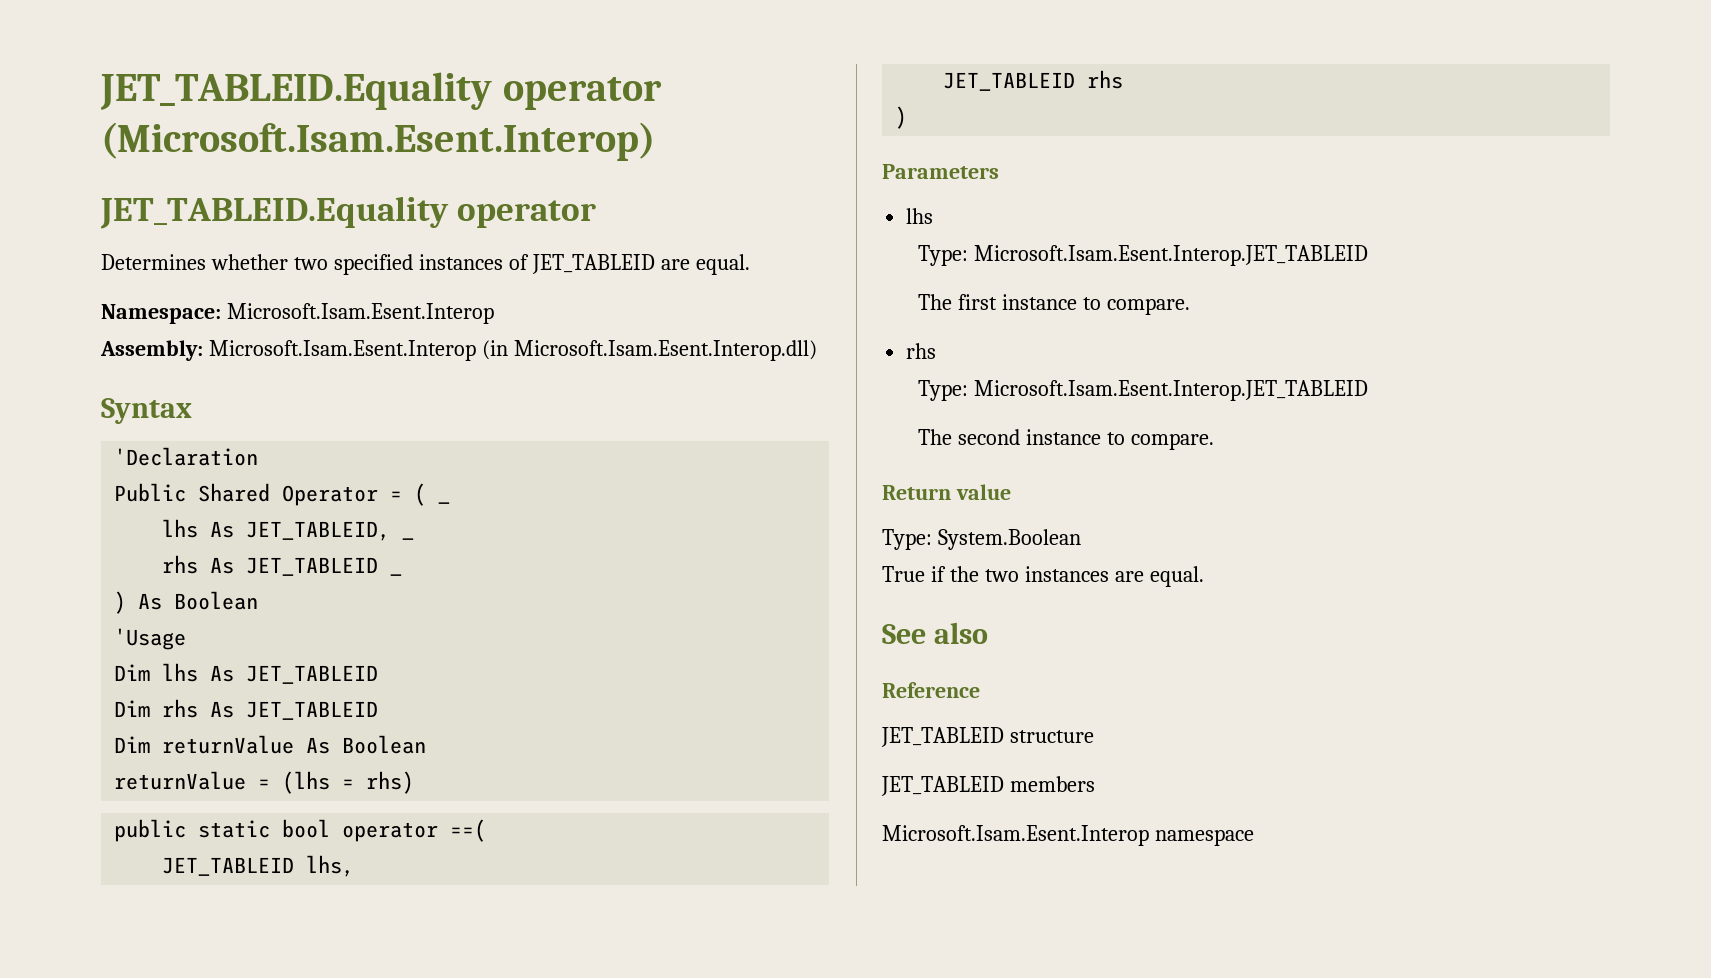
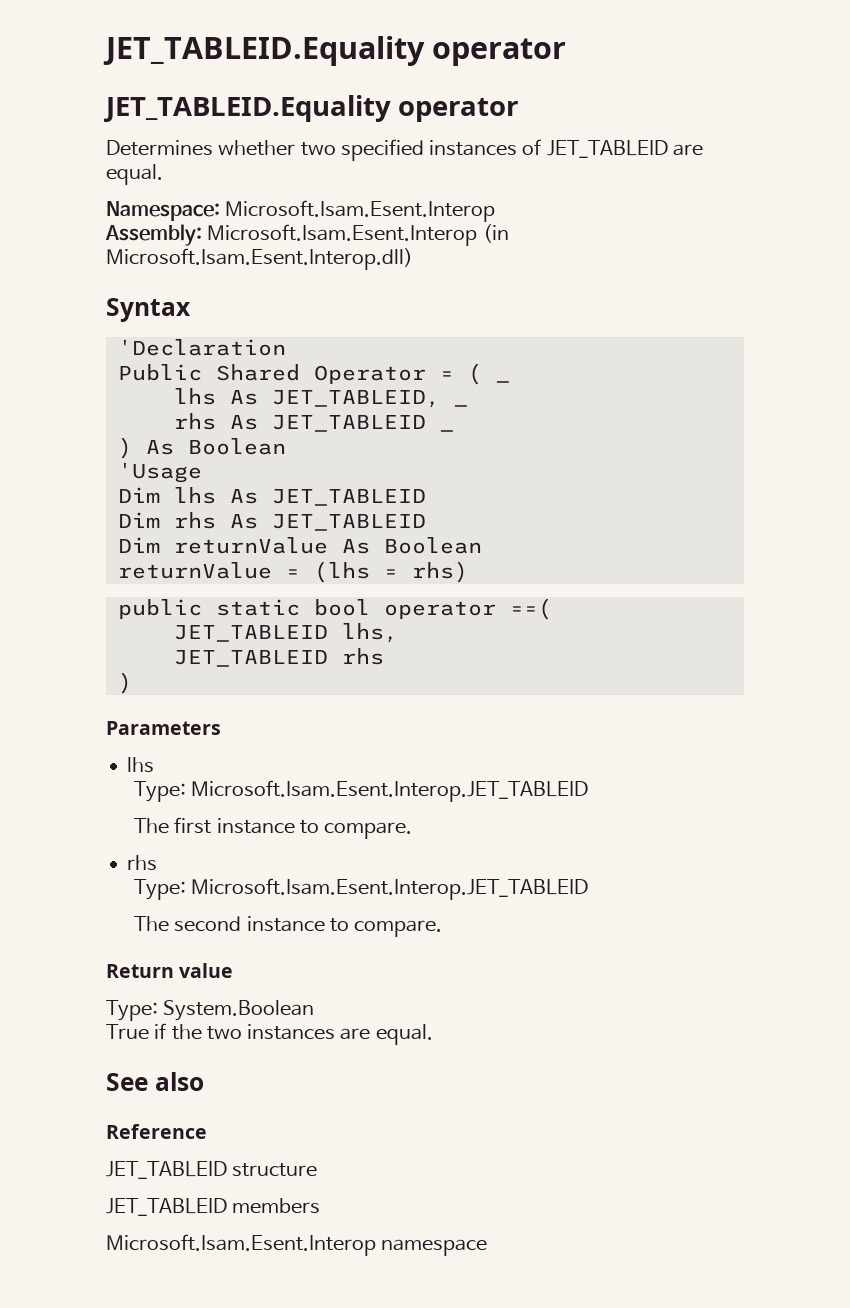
[100,72,662,110] [101,122,655,161] JET_TABLEID.Equality operator (Microsoft.Isam.Esent.Interop) -> [103,36,567,66] JET_TABLEID.Equality operator

